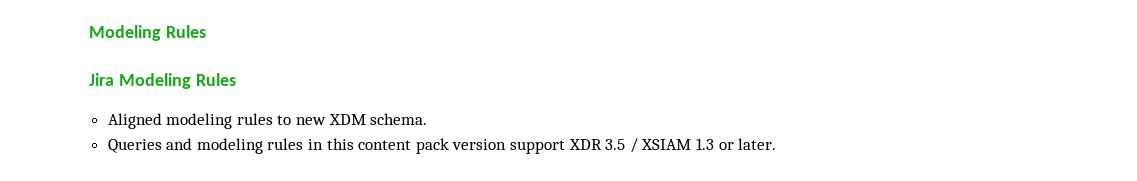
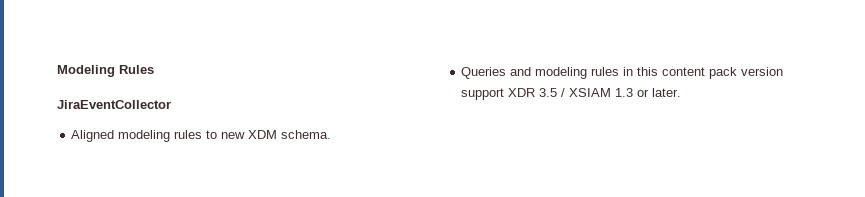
[89,25,206,41] [89,73,236,89] Modeling Rules // Jira Modeling Rules -> [57,65,154,77] [57,100,171,109] Modeling Rules // JiraEventCollector

